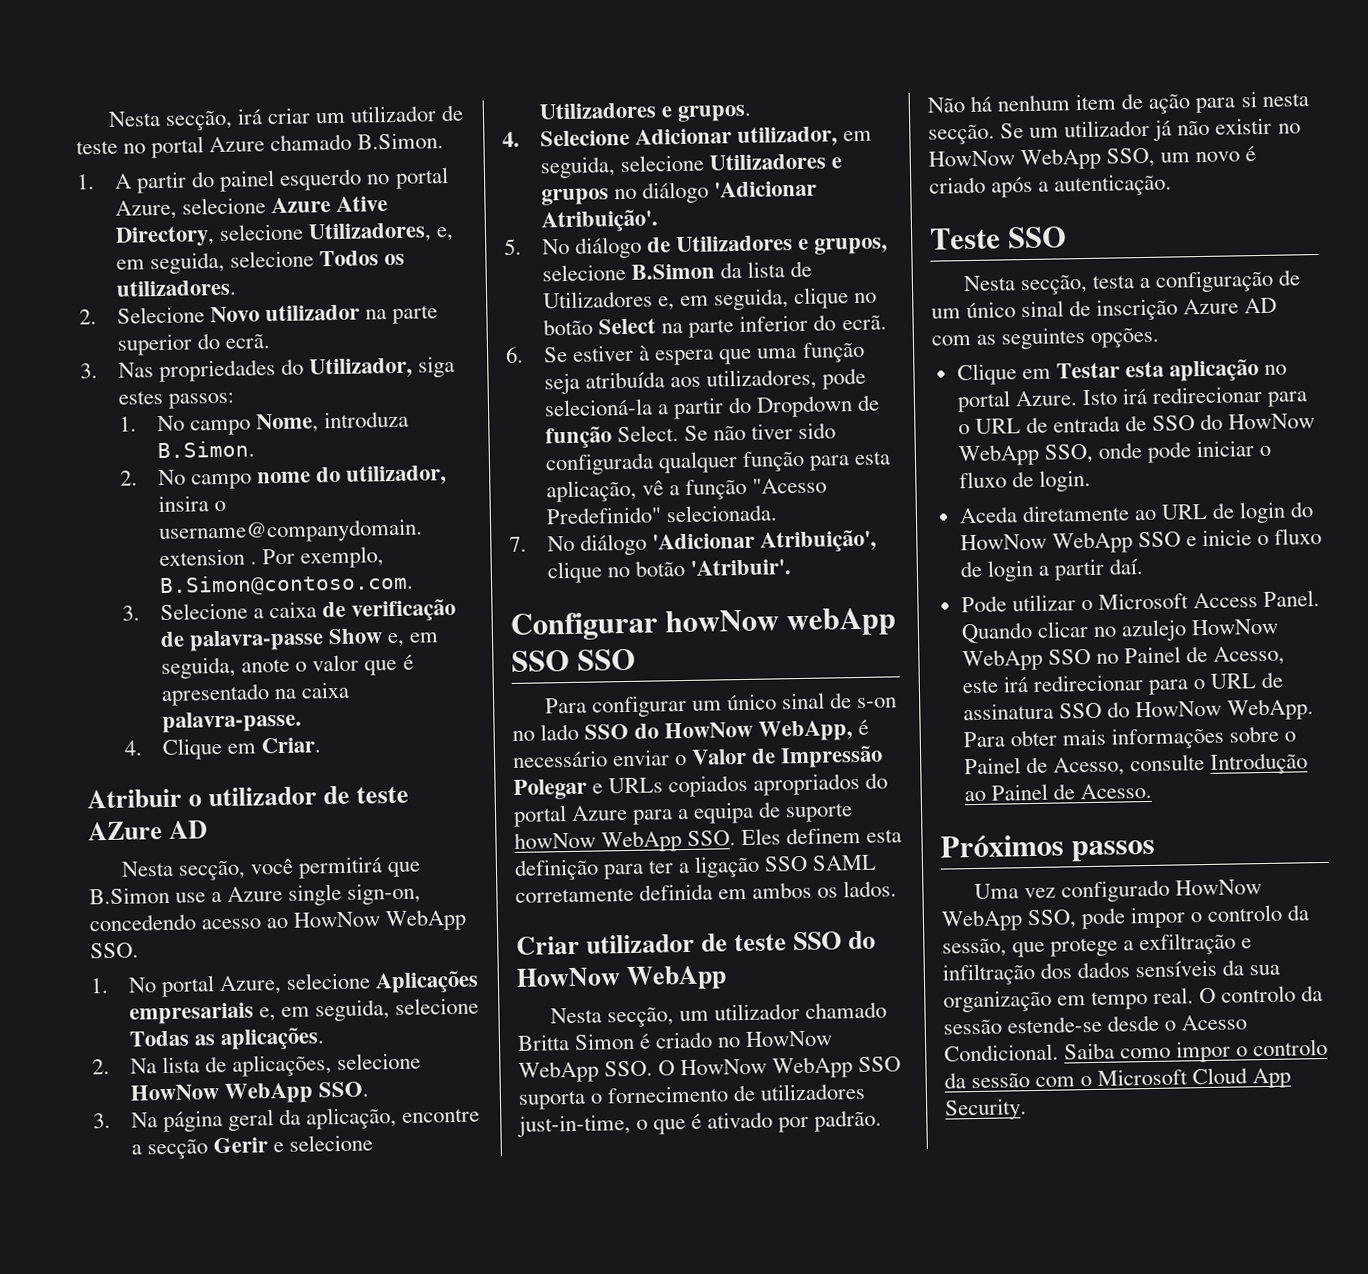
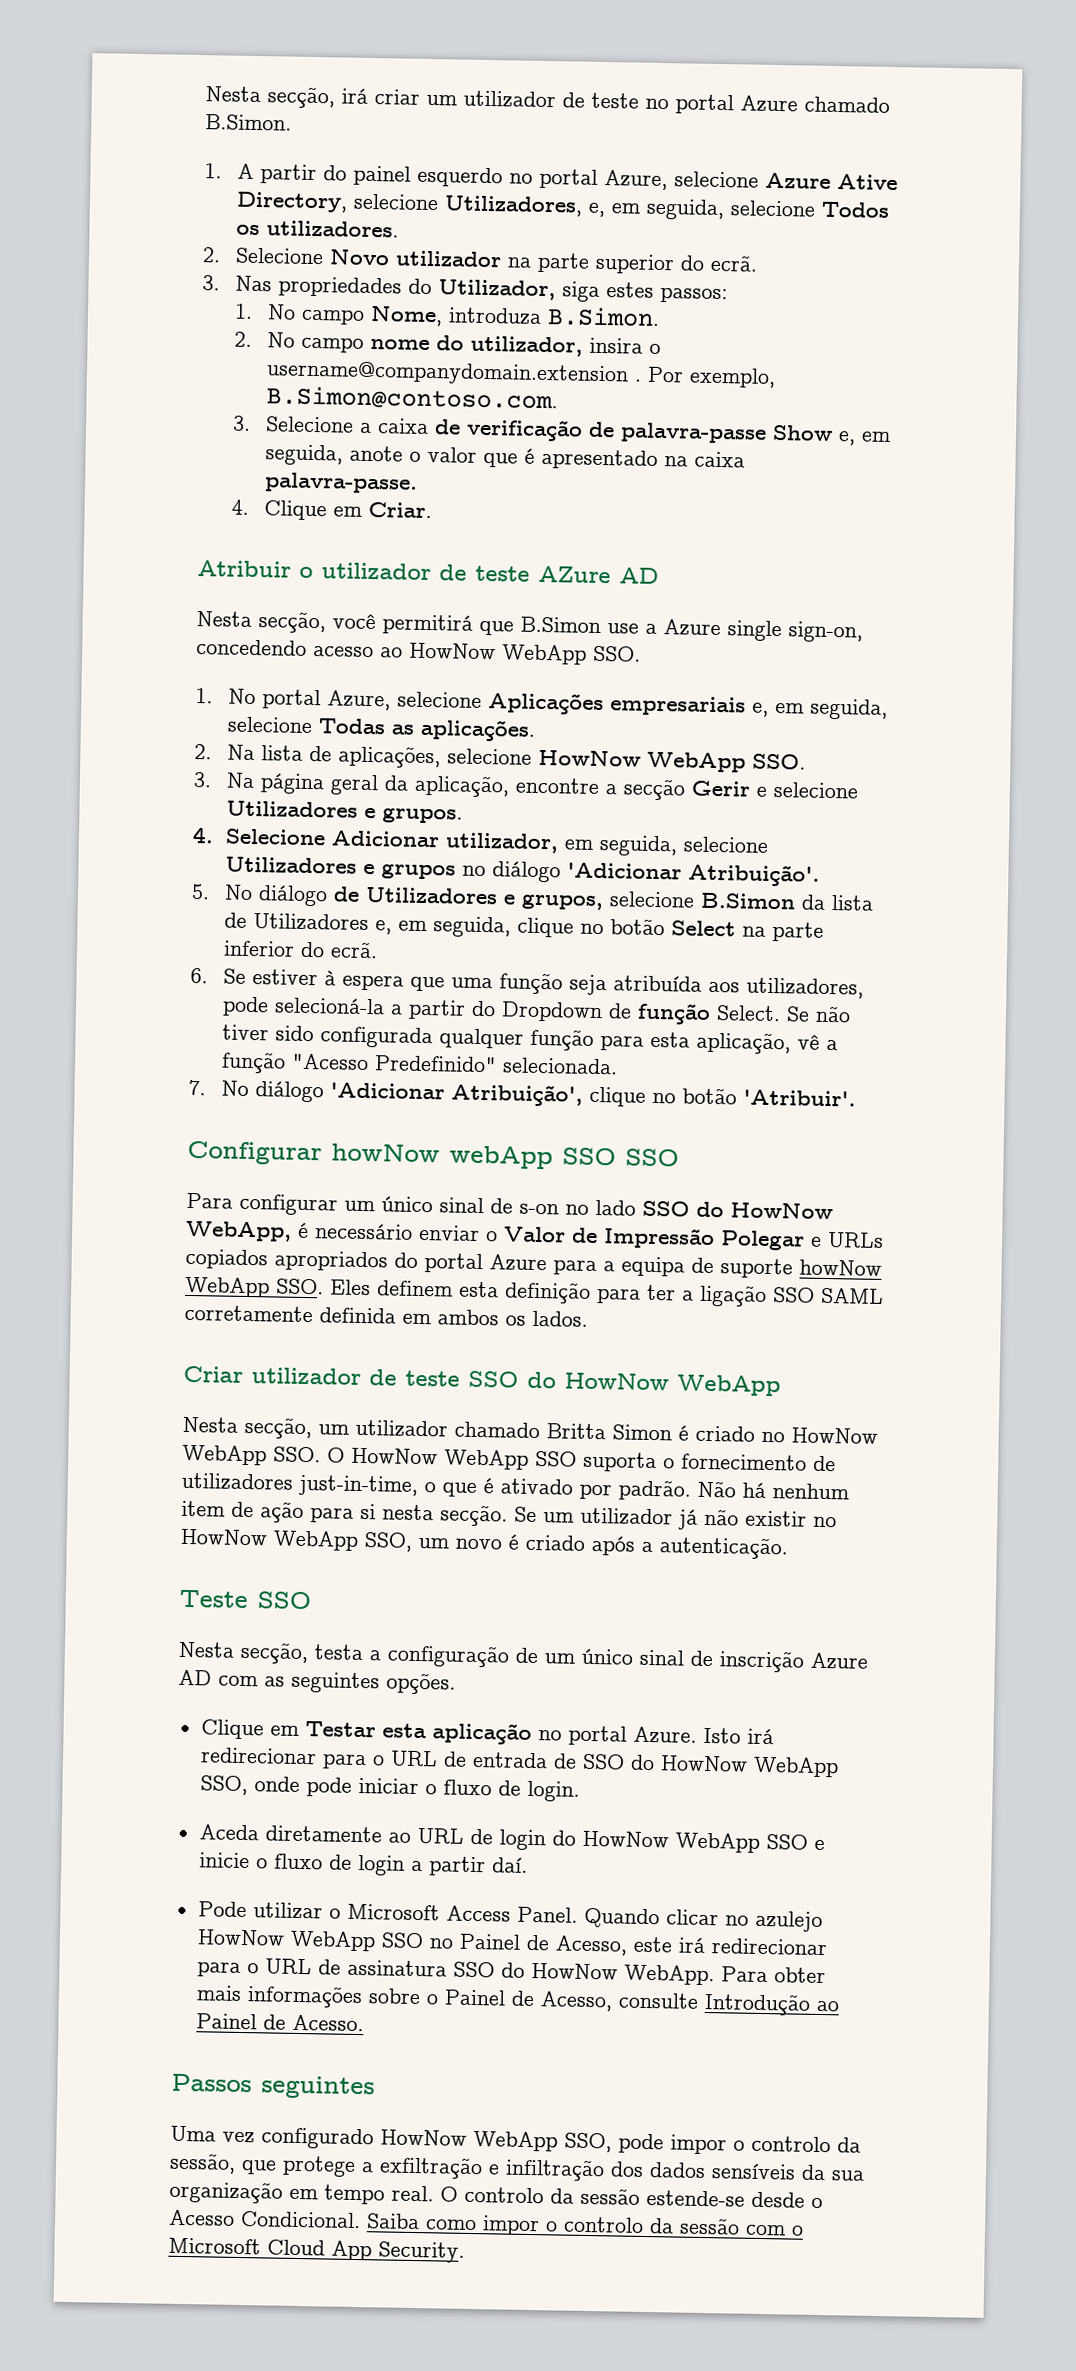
[940,833,1156,862] Próximos passos -> [171,2073,375,2100] Passos seguintes

